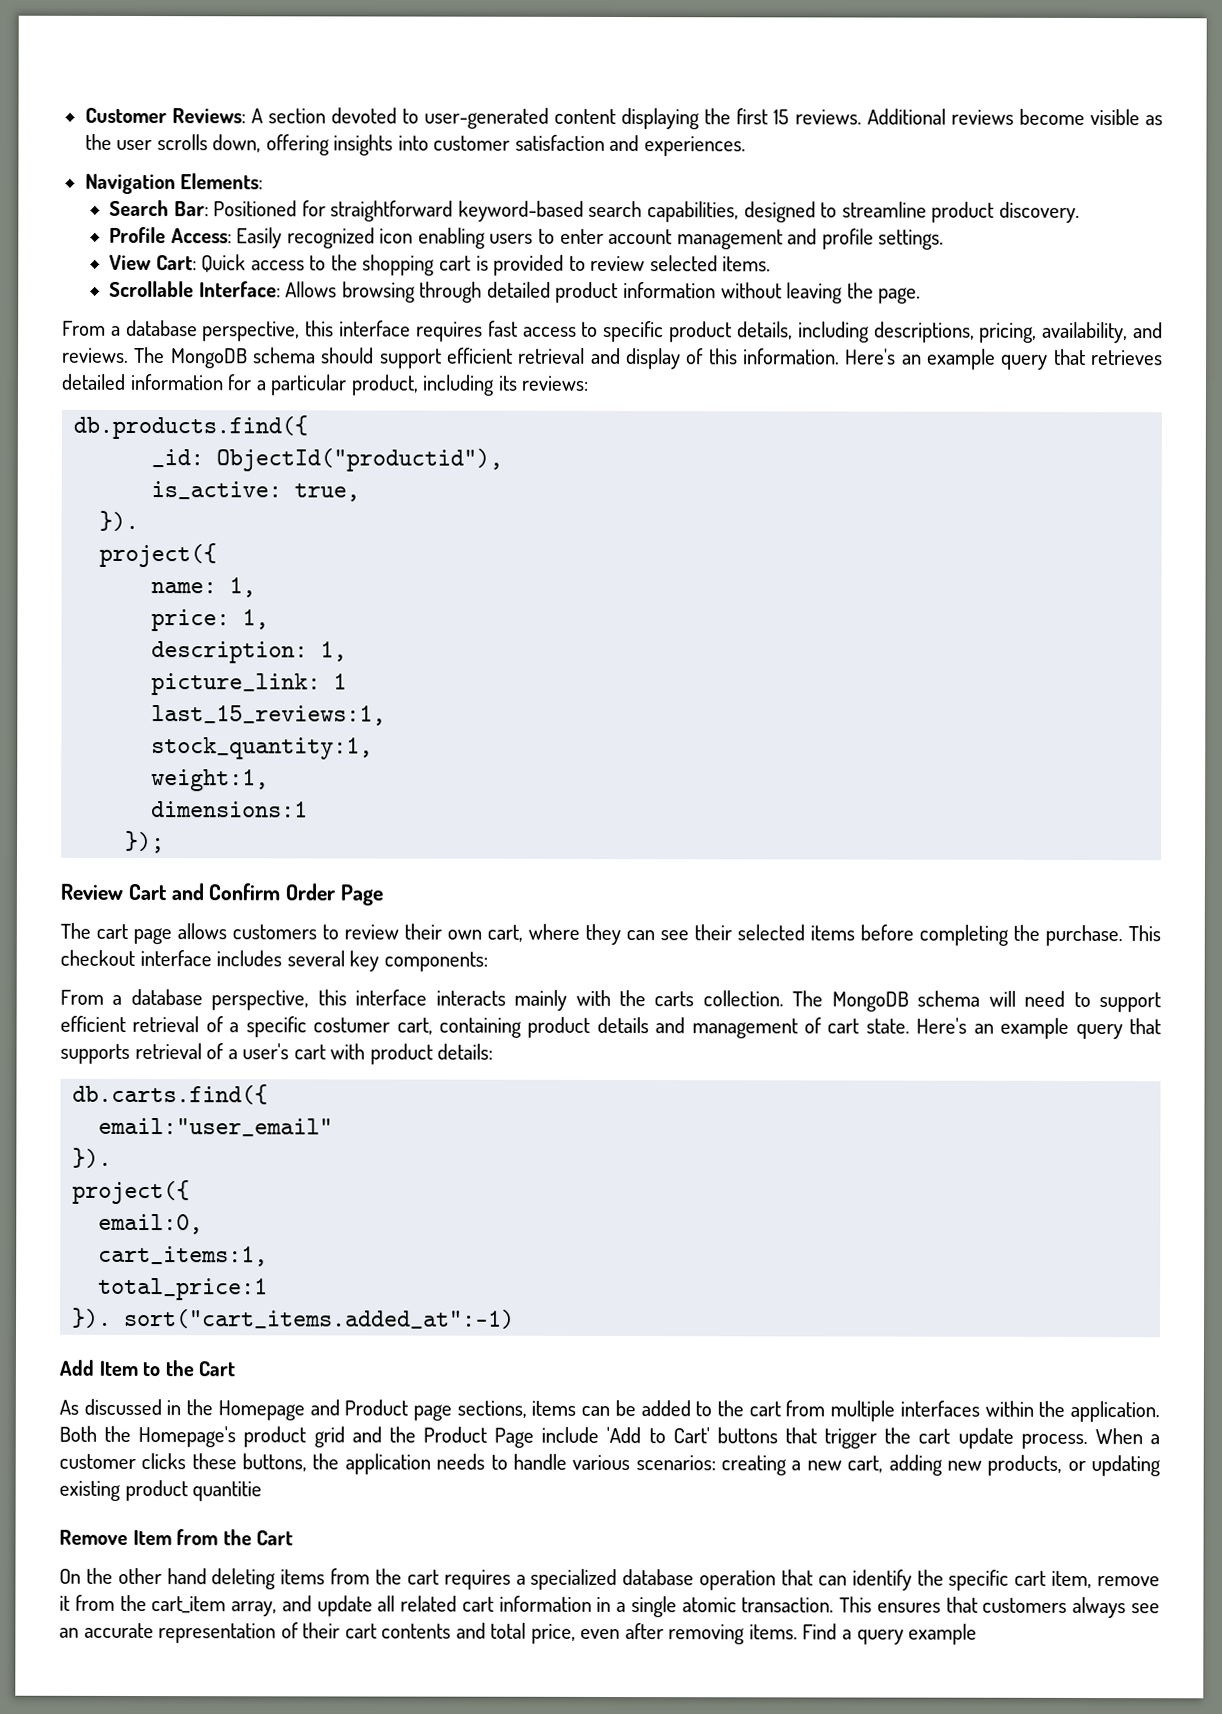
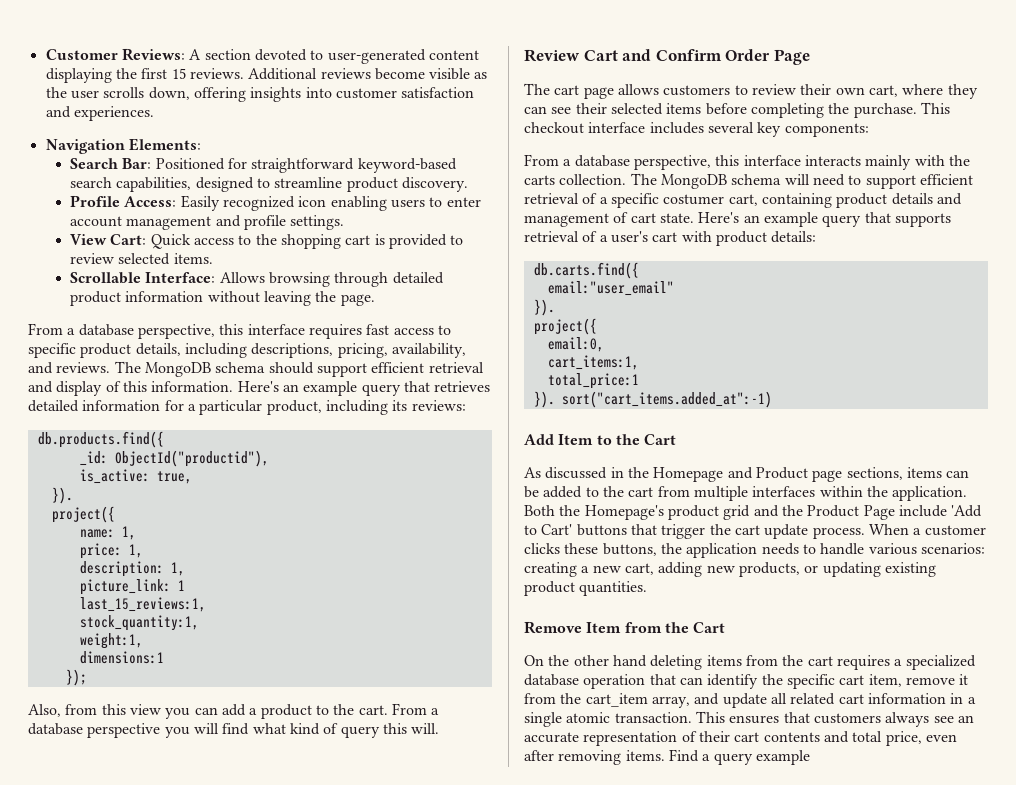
(166, 842) none -> [28,703,440,719] [28,723,440,738] // Also, from this view you can add a product to the cart. From a database perspective you will find what kind of query this will.
[192,1481,263,1502] quantitie -> [579,581,648,596] quantities.

